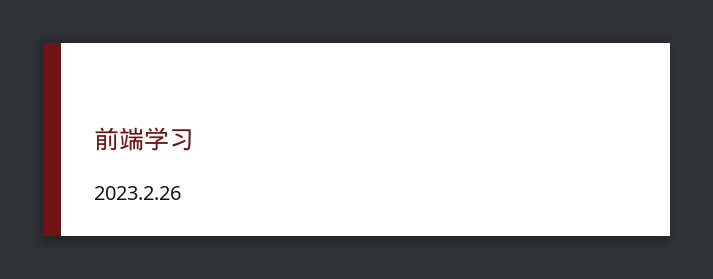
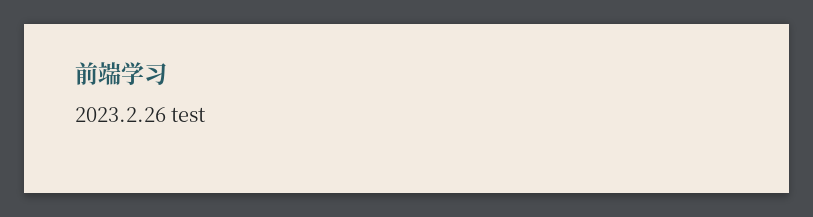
(181, 193) none -> [171,107,207,122] test

